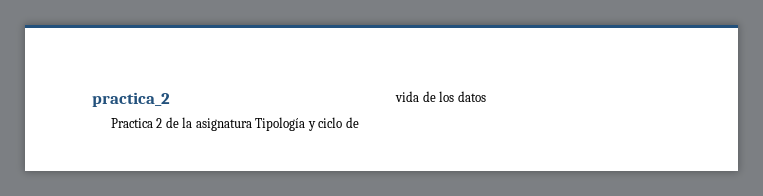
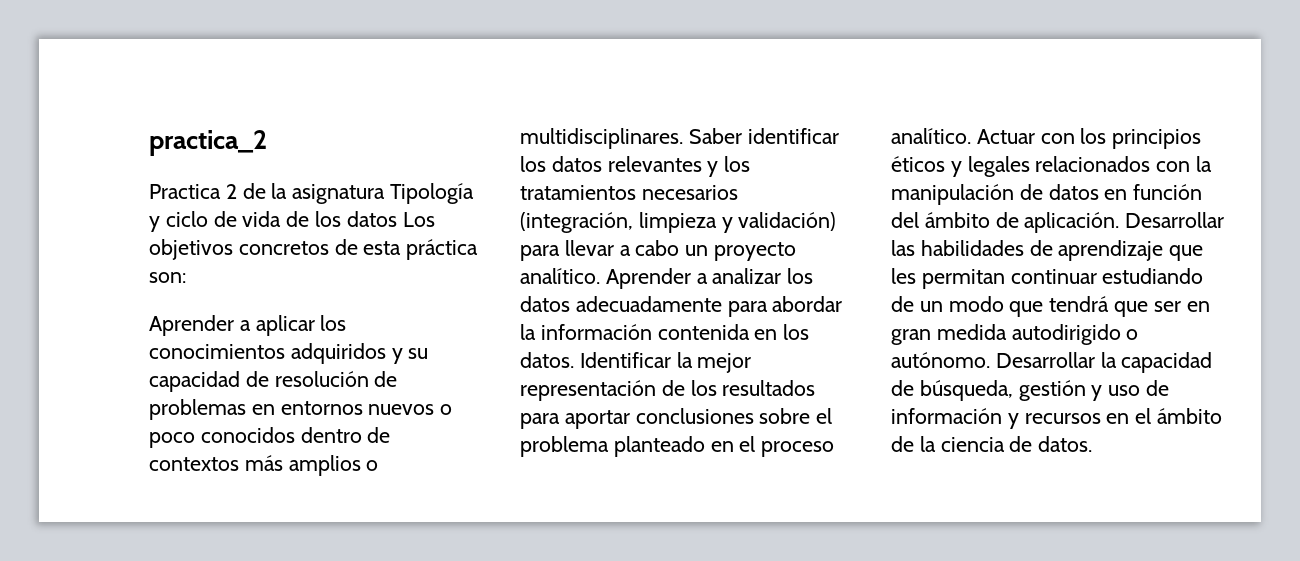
(486, 96) none -> [402,212,435,227] [149,239,479,260] [149,272,186,283] [149,315,347,336] [149,343,429,364] [149,371,398,392] [149,399,453,420] [149,427,391,448] [149,455,379,476] [520,128,839,149] [520,156,751,177] [520,185,738,200] [520,212,837,233] [520,240,797,261] [520,268,814,289] [520,296,843,317] [520,324,810,340] [520,352,752,373] [520,380,816,401] [520,408,833,429] [520,436,835,457] [891,128,1202,149] [891,156,1213,177] [891,184,1203,205] [891,212,1225,233] [891,240,1204,261] [891,268,1204,289] [891,296,1210,317] [891,324,1139,345] [891,352,1213,373] [891,380,1170,401] [891,408,1223,429] [891,436,1093,452] Los objetivos concretos de esta práctica son: // Aprender a aplicar los conocimientos adquiridos y su capacidad de resolución de problemas en entornos nuevos o poco conocidos dentro de contextos más amplios o multidisciplinares. Saber identificar los datos relevantes y los tratamientos necesarios (integración, limpieza y validación) para llevar a cabo un proyecto analítico. Aprender a analizar los datos adecuadamente para abordar la información contenida en los datos. Identificar la mejor representación de los resultados para aportar conclusiones sobre el problema planteado en el proceso analítico. Actuar con los principios éticos y legales relacionados con la manipulación de datos en función del ámbito de aplicación. Desarrollar las habilidades de aprendizaje que les permitan continuar estudiando de un modo que tendrá que ser en gran medida autodirigido o autónomo. Desarrollar la capacidad de búsqueda, gestión y uso de información y recursos en el ámbito de la ciencia de datos.

